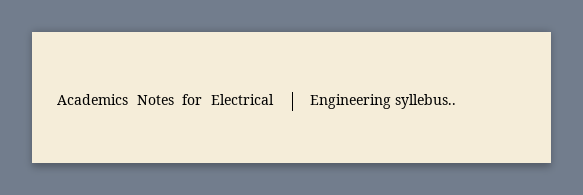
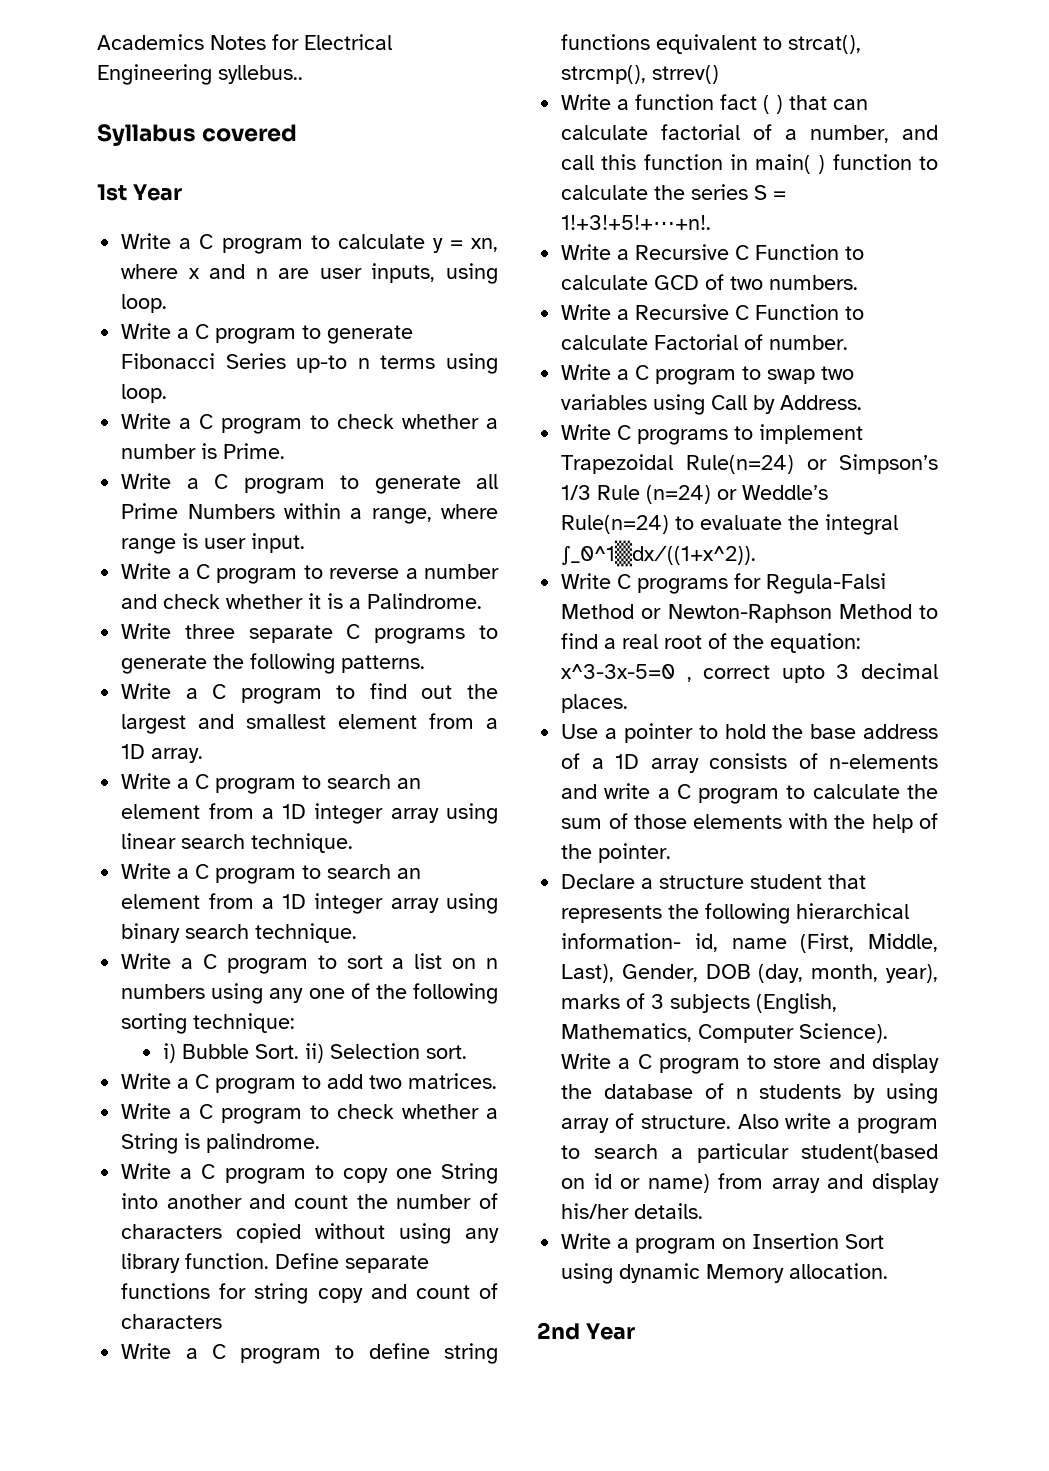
(456, 101) none -> [97,124,298,146] [97,184,182,201] [121,233,499,254] [121,263,498,284] [121,294,168,313] [121,323,414,344] [121,353,498,374] [121,384,168,403] [121,413,498,434] [121,443,286,459] [121,473,498,494] [121,503,499,524] [121,533,306,554] [121,563,499,584] [121,593,483,609] [121,623,498,644] [121,653,426,674] [121,683,498,704] [121,713,498,734] [121,744,204,763] [121,773,422,794] [121,803,499,824] [121,833,354,853] [121,863,422,884] [121,893,499,914] [121,923,358,943] [121,953,499,974] [121,983,498,1004] [121,1013,296,1034] [162,1043,467,1063] [121,1073,498,1094] [121,1103,498,1124] [121,1133,321,1154] [121,1163,498,1184] [121,1193,498,1209] [121,1223,499,1244] [121,1253,430,1273] [121,1283,498,1304] [121,1314,223,1329] [121,1343,499,1364] [561,34,862,54] [561,65,720,84] [561,94,869,114] [561,124,938,143] [561,154,938,174] [561,184,787,200] [561,215,712,230] [561,244,865,260] [561,274,859,290] [561,304,865,320] [561,334,849,350] [561,364,855,385] [561,394,863,415] [561,424,864,445] [561,454,938,474] [561,485,829,504] [561,514,899,535] [561,540,757,567] [561,573,887,594] [561,604,938,623] [561,633,862,653] [561,663,938,683] [561,694,629,713] [561,723,938,743] [561,753,938,773] [561,783,938,804] [561,813,938,833] [561,843,672,863] [561,874,867,889] [561,903,910,924] [561,933,938,953] [561,964,938,983] [561,993,838,1014] [561,1023,889,1043] [561,1053,939,1074] [561,1083,938,1104] [561,1113,938,1134] [561,1143,938,1163] [561,1173,939,1193] [561,1203,704,1219] [561,1233,885,1254] [561,1263,889,1284] [537,1322,635,1340] // Syllabus covered // 1st Year // Write a C program to calculate y = xn, where x and n are user inputs, using loop. // Write a C program to generate Fibonacci Series up-to n terms using loop. // Write a C program to check whether a number is Prime. // Write a C program to generate all Prime Numbers within a range, where range is user input. // Write a C program to reverse a number and check whether it is a Palindrome. // Write three separate C programs to generate the following patterns. // Write a C program to find out the largest and smallest element from a 1D array. // Write a C program to search an element from a 1D integer array using linear search technique. // Write a C program to search an element from a 1D integer array using binary search technique. // Write a C program to sort a list on n numbers using any one of the following sorting technique: // i) Bubble Sort. ii) Selection sort. // Write a C program to add two matrices. // Write a C program to check whether a String is palindrome. // Write a C program to copy one String into another and count the number of characters copied without using any library function. Define separate functions for string copy and count of characters // Write a C program to define string functions equivalent to strcat(), strcmp(), strrev() // Write a function fact ( ) that can calculate factorial of a number, and call this function in main( ) function to calculate the series S = 1!+3!+5!+⋯+n!. // Write a Recursive C Function to calculate GCD of two numbers. // Write a Recursive C Function to calculate Factorial of number. // Write a C program to swap two variables using Call by Address. // Write C programs to implement Trapezoidal Rule(n=24) or Simpson’s 1/3 Rule (n=24) or Weddle’s Rule(n=24) to evaluate the integral ∫_0^1▒dx⁄((1+x^2)). // Write C programs for Regula-Falsi Method or Newton-Raphson Method to find a real root of the equation: x^3-3x-5=0 , correct upto 3 decimal places. // Use a pointer to hold the base address of a 1D array consists of n-elements and write a C program to calculate the sum of those elements with the help of the pointer. // Declare a structure student that represents the following hierarchical information- id, name (First, Middle, Last), Gender, DOB (day, month, year), marks of 3 subjects (English, Mathematics, Computer Science). Write a C program to store and display the database of n students by using array of structure. Also write a program to search a particular student(based on id or name) from array and display his/her details. // Write a program on Insertion Sort using dynamic Memory allocation. // 2nd Year

